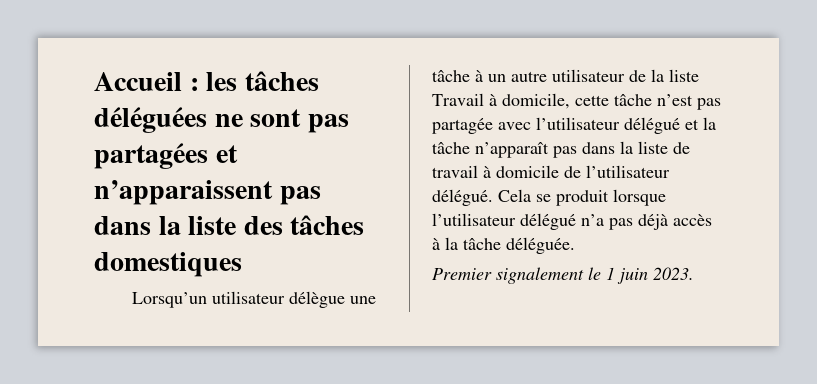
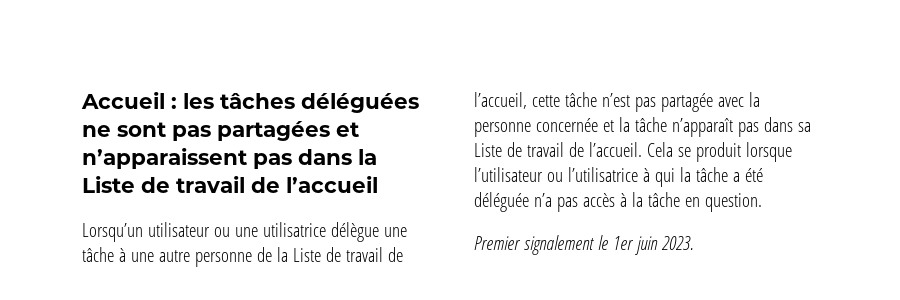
[188,215,365,235] [94,252,242,277] liste des tâches domestiques -> [82,176,378,193] Liste de travail de l’accueil
(286, 297) none -> [213,222,326,237] ou une utilisatrice
[488,69,699,82] [432,93,570,109] un autre utilisateur de la liste Travail à domicile, -> [130,247,403,267] [474,92,527,109] une autre personne de la Liste de travail de l’accueil,
[536,117,680,134] l’utilisateur délégué -> [748,92,760,107] [474,118,598,137] la personne concernée
[620,141,690,154] [432,165,670,178] [432,189,493,206] la liste de travail à domicile de l’utilisateur délégué. -> [797,122,811,132] [474,142,642,157] sa Liste de travail de l’accueil.
[520,213,576,230] délégué -> [546,167,763,187] [474,192,529,212] ou l’utilisatrice à qui la tâche a été déléguée
[638,214,668,230] déjà -> (578, 204) none
[506,237,575,254] déléguée. -> [684,193,762,212] en question.
[606,267,615,280] 1 -> [612,236,634,250] 1er

